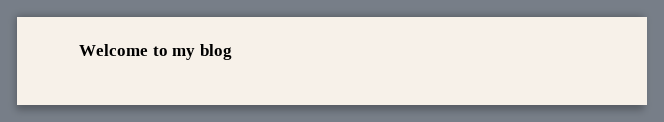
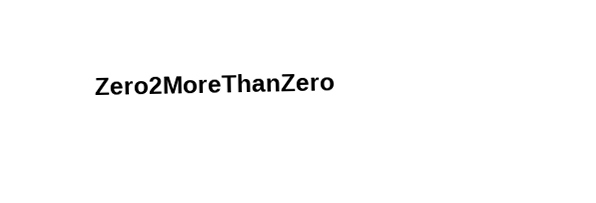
[79,44,232,60] Welcome to my blog -> [94,72,335,96] Zero2MoreThanZero

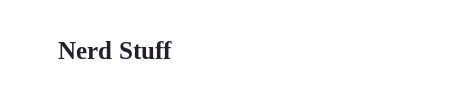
[94,72,335,96] Zero2MoreThanZero -> [58,41,172,59] Nerd Stuff

